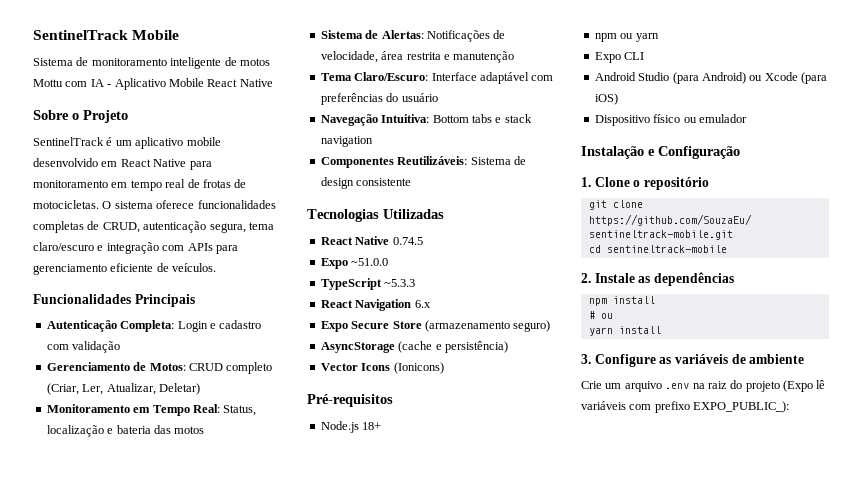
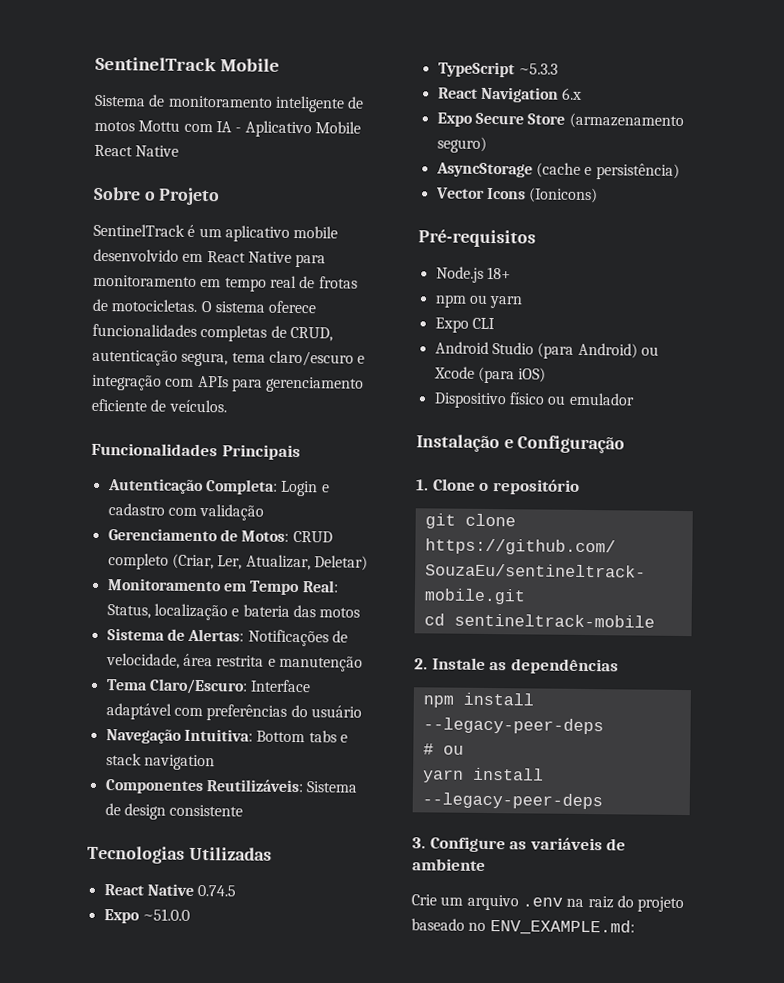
(655, 300) none -> [422,717,604,735] --legacy-peer-deps
(661, 330) none -> [421,792,603,810] --legacy-peer-deps
[783,380,826,392] [581,401,790,413] (Expo lê variáveis com prefixo EXPO_PUBLIC_): -> [411,918,635,936] baseado no ENV_EXAMPLE.md:

